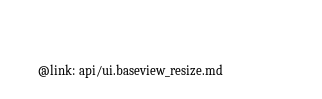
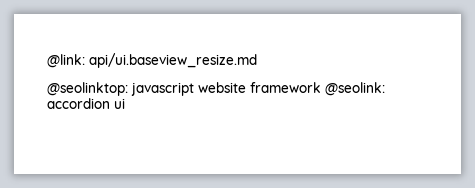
(223, 71) none -> [47,82,385,96] [47,98,125,109] // @seolinktop: javascript website framework @seolink: accordion ui

